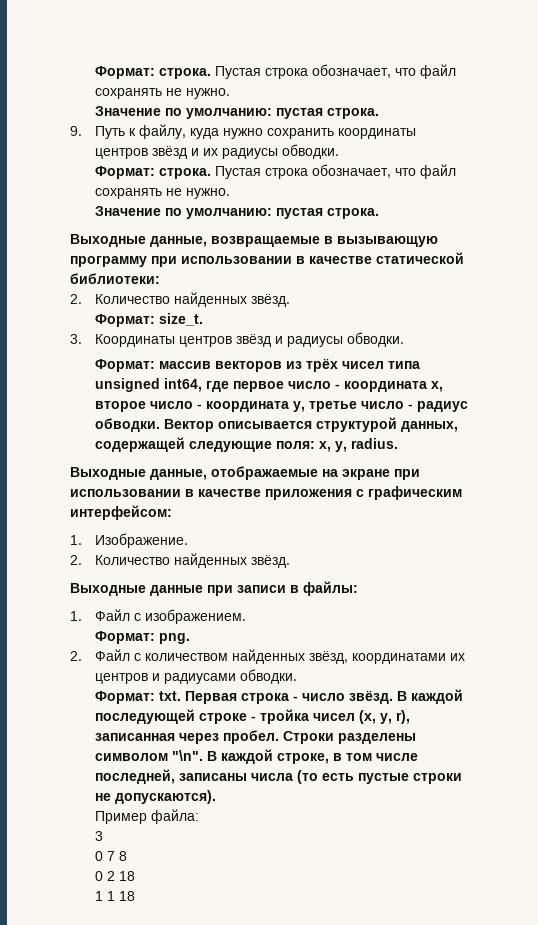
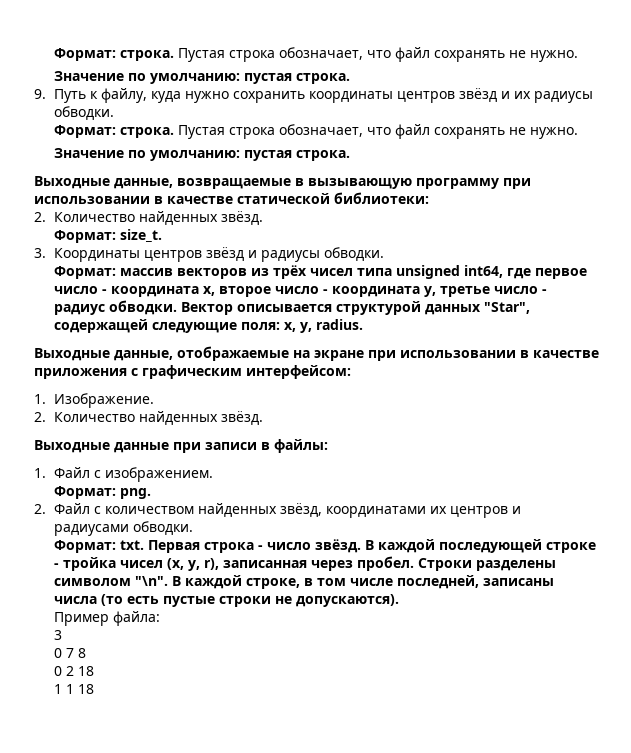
[400,421,458,432] данных, -> [424,302,530,315] данных "Star",

